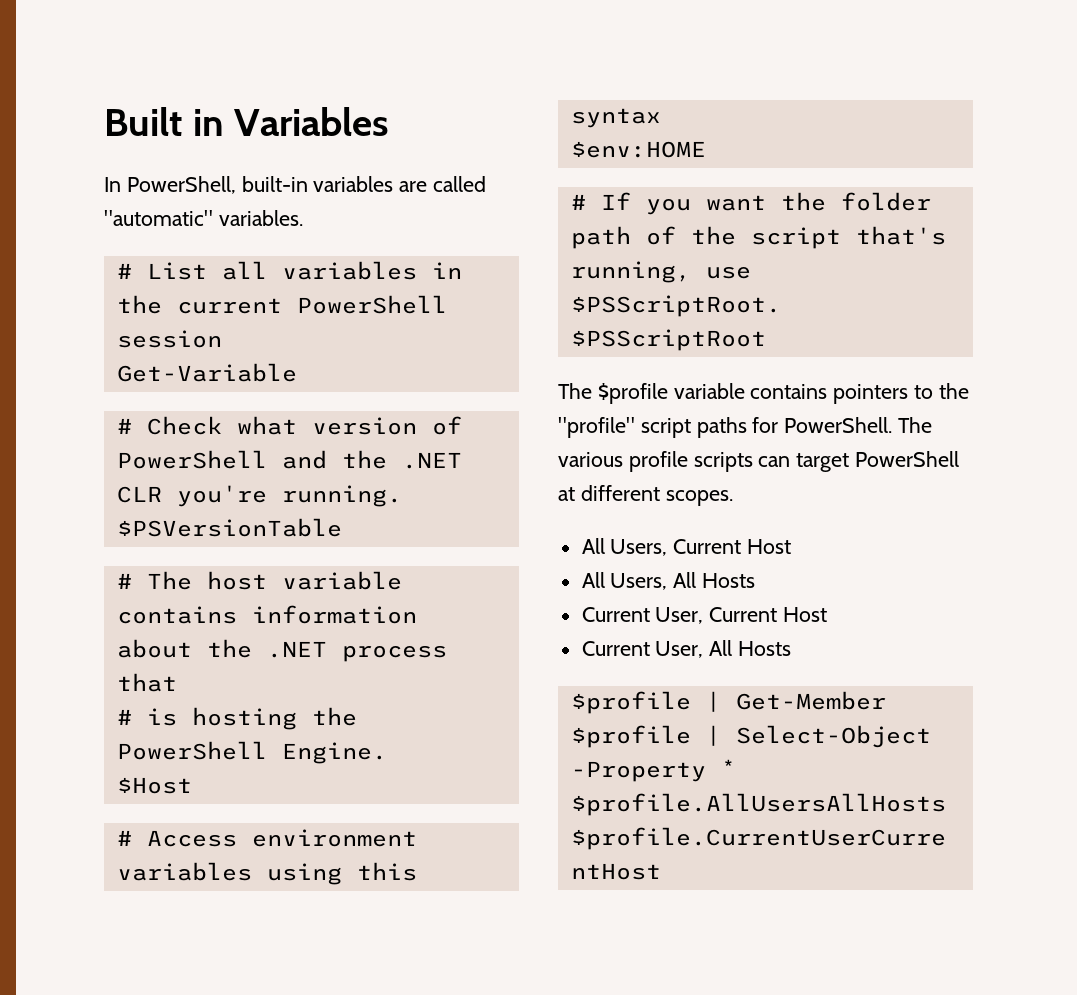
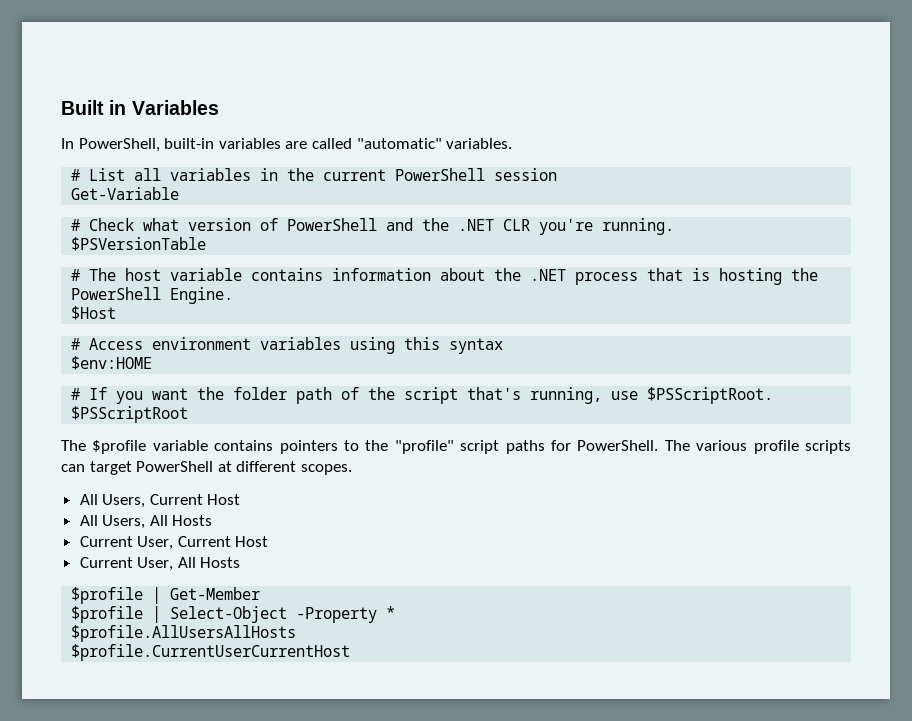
[116,709,132,725] // # -> (684, 274) none

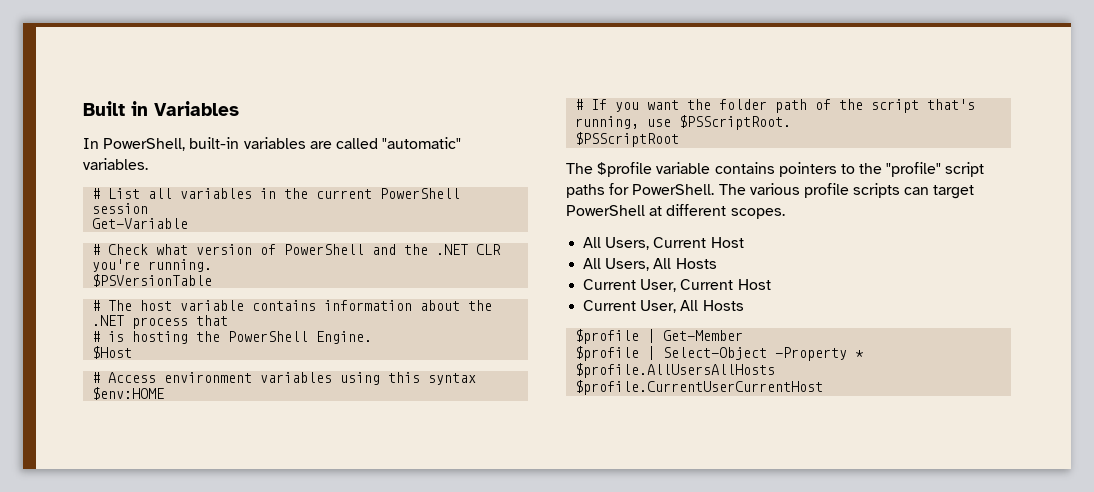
(684, 274) none -> [92,331,101,342] // #

